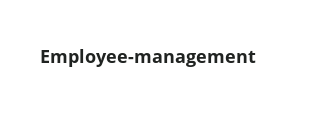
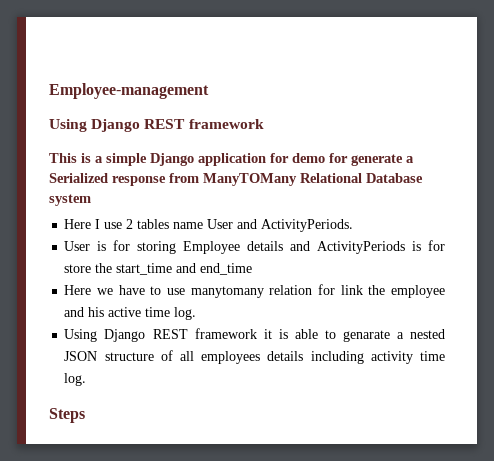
(256, 58) none -> [49,119,264,132] [49,153,414,166] [49,173,423,186] [49,194,91,206] [64,219,354,232] [64,240,446,254] [64,263,253,275] [64,284,446,298] [64,307,197,320] [64,328,445,342] [64,350,445,364] [64,373,87,386] [49,408,85,423] // Using Django REST framework // This is a simple Django application for demo for generate a Serialized response from ManyTOMany Relational Database system // Here I use 2 tables name User and ActivityPeriods. // User is for storing Employee details and ActivityPeriods is for store the start_time and end_time // Here we have to use manytomany relation for link the employee and his active time log. // Using Django REST framework it is able to genarate a nested JSON structure of all employees details including activity time log. // Steps

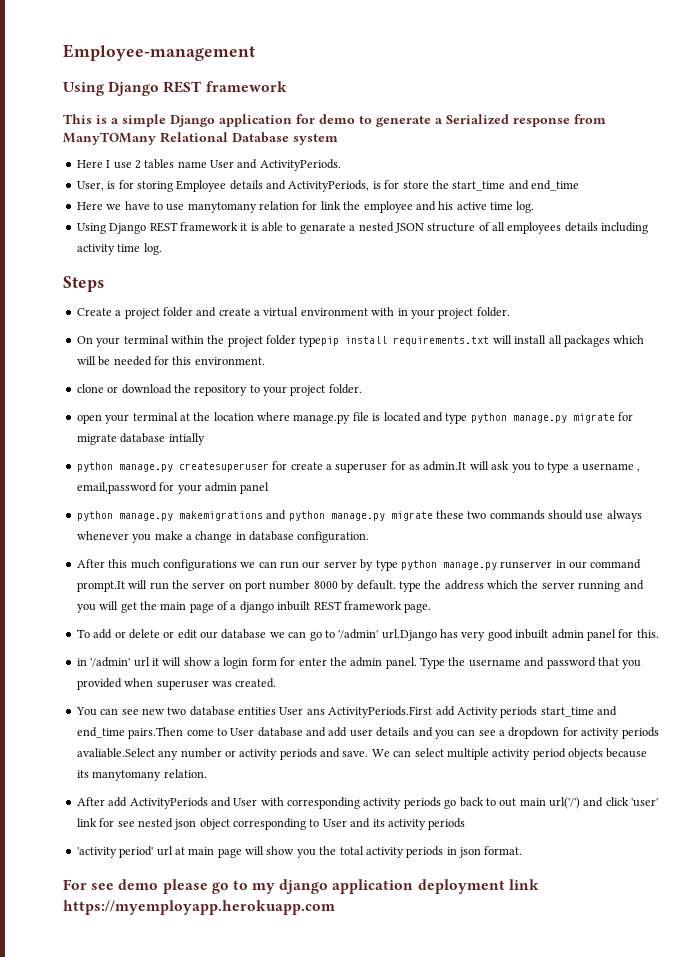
[329,153,348,163] for -> [359,115,372,124] to
[64,241,91,251] User -> [76,181,104,191] User,
[317,241,406,254] ActivityPeriods -> [288,180,370,192] ActivityPeriods,
(85, 415) none -> [76,307,510,319] [76,335,645,347] [76,356,265,366] [76,384,362,396] [76,412,633,424] [76,433,205,445] [76,461,641,473] [76,482,270,494] [76,510,642,522] [76,531,370,543] [76,559,642,571] [76,580,644,592] [76,601,432,613] [76,629,659,641] [76,657,642,669] [76,678,277,690] [75,706,617,718] [76,727,659,739] [76,748,648,760] [76,769,207,781] [76,797,659,809] [76,818,466,830] [76,846,523,858] [63,879,539,894] [63,900,335,915] // Create a project folder and create a virtual environment with in your project folder. // On your terminal within the project folder typepip install requirements.txt will install all packages which will be needed for this environment. // clone or download the repository to your project folder. // open your terminal at the location where manage.py file is located and type python manage.py migrate for migrate database intially // python manage.py createsuperuser for create a superuser for as admin.It will ask you to type a username , email,password for your admin panel // python manage.py makemigrations and python manage.py migrate these two commands should use always whenever you make a change in database configuration. // After this much configurations we can run our server by type python manage.py runserver in our command prompt.It will run the server on port number 8000 by default. type the address which the server running and you will get the main page of a django inbuilt REST framework page. // To add or delete or edit our database we can go to '/admin' url.Django has very good inbuilt admin panel for this. // in '/admin' url it will show a login form for enter the admin panel. Type the username and password that you provided when superuser was created. // You can see new two database entities User ans ActivityPeriods.First add Activity periods start_time and end_time pairs.Then come to User database and add user details and you can see a dropdown for activity periods avaliable.Select any number or activity periods and save. We can select multiple activity period objects because its manytomany relation. // After add ActivityPeriods and User with corresponding activity periods go back to out main url('/') and click 'user' link for see nested json object corresponding to User and its activity periods // 'activity period' url at main page will show you the total activity periods in json format. // For see demo please go to my django application deployment link https://myemployapp.herokuapp.com

